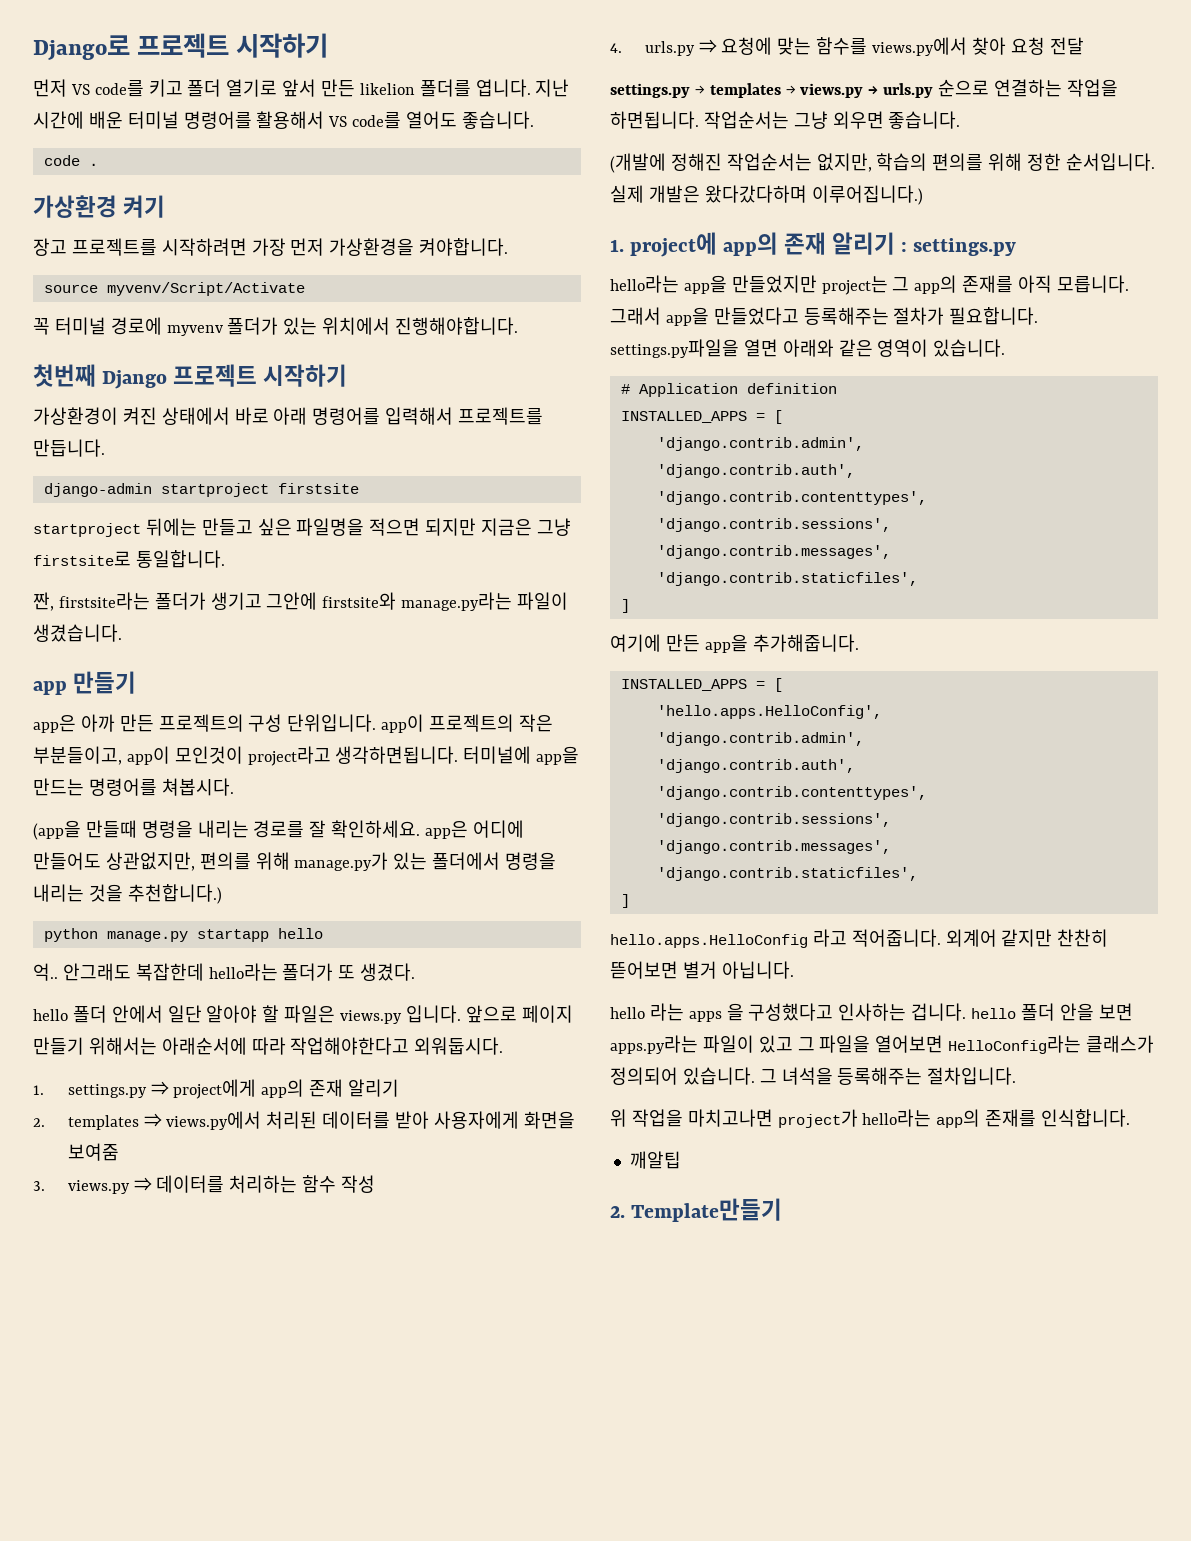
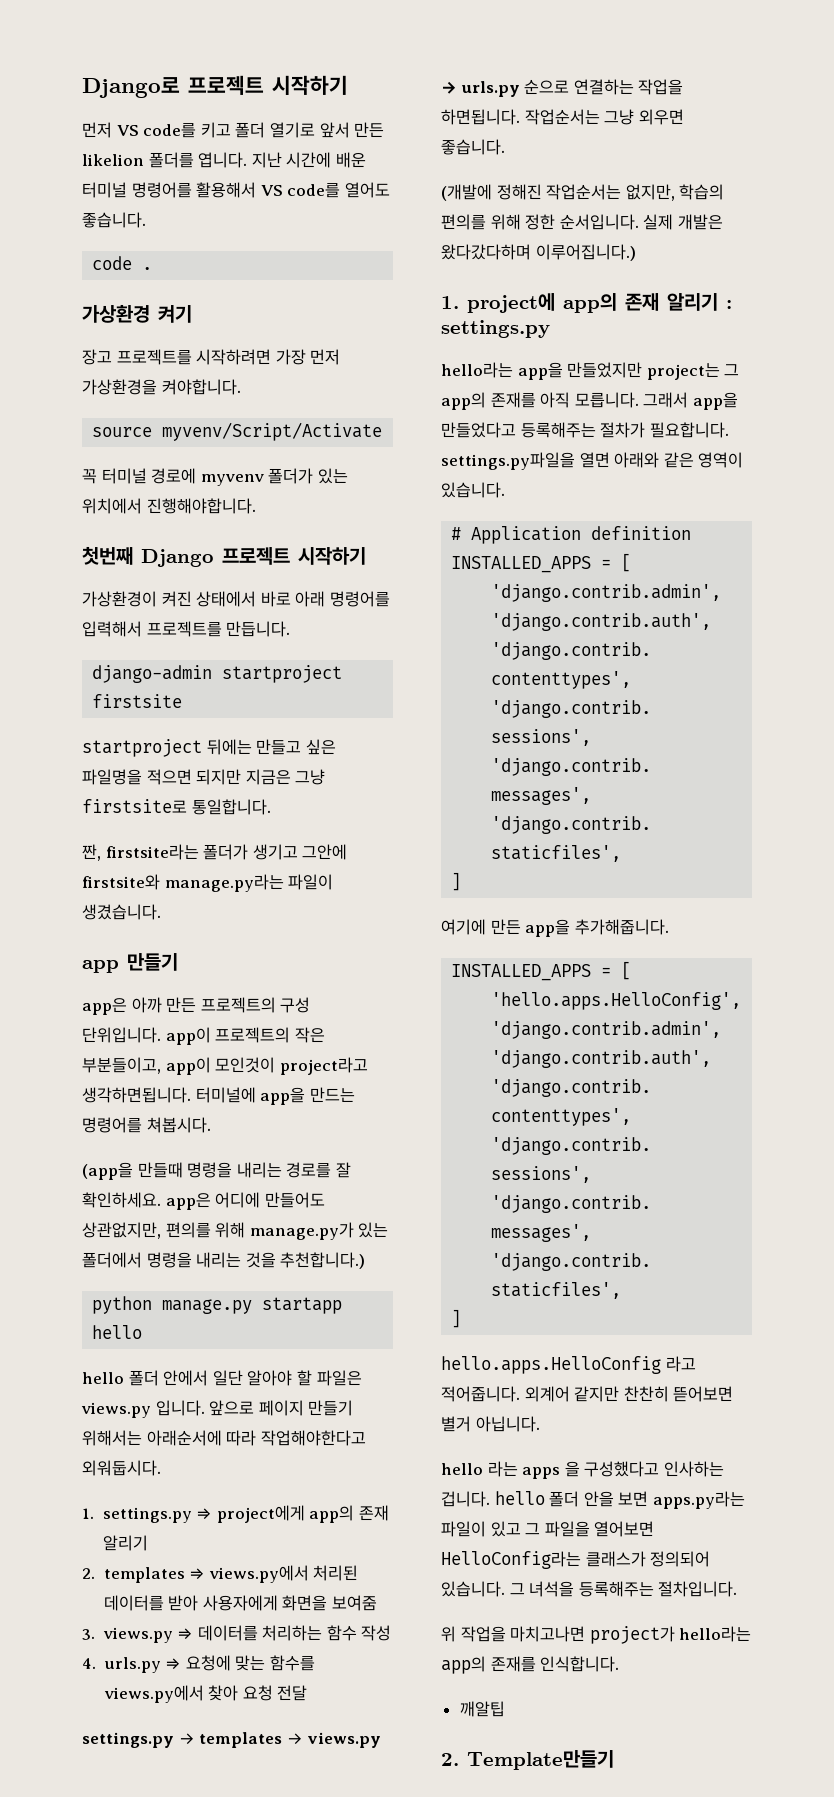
[33,963,416,981] // 억.. 안그래도 복잡한데 hello라는 폴더가 또 생겼다. -> (143, 1332) none

